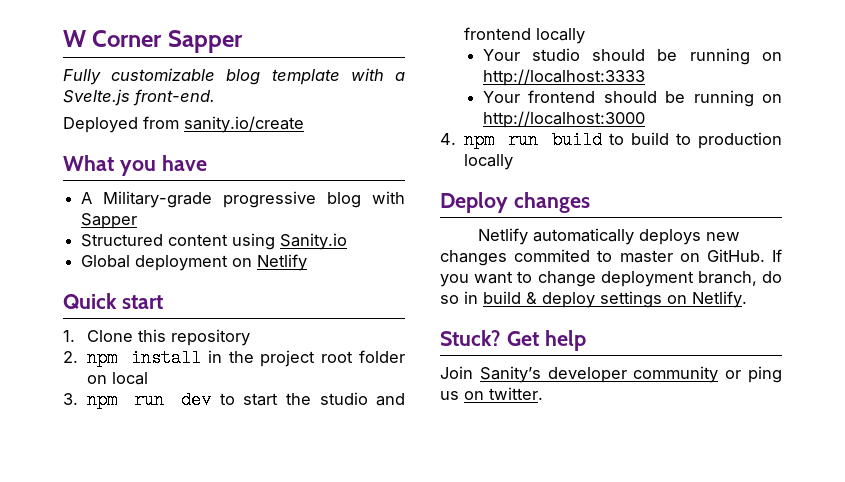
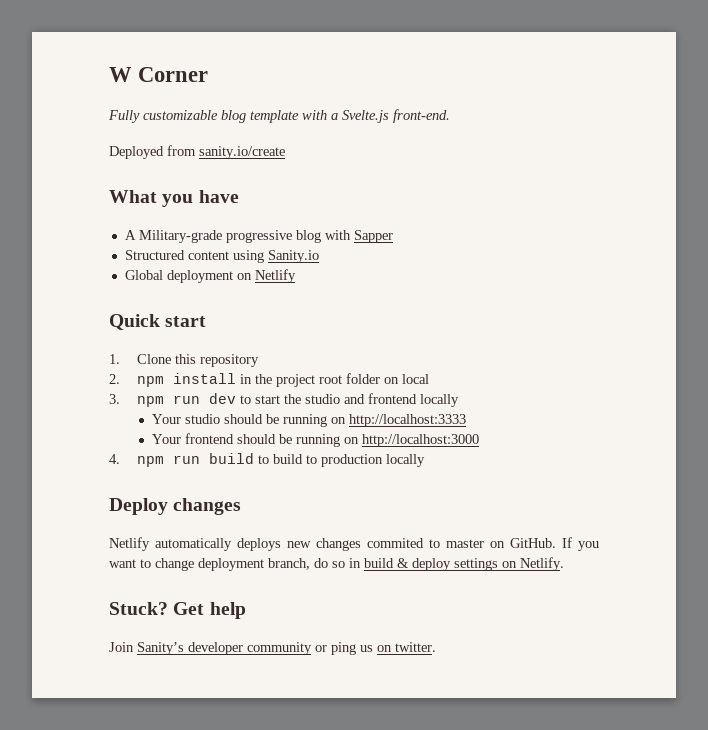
[167,30,243,53] Sapper -> (209, 74) none

